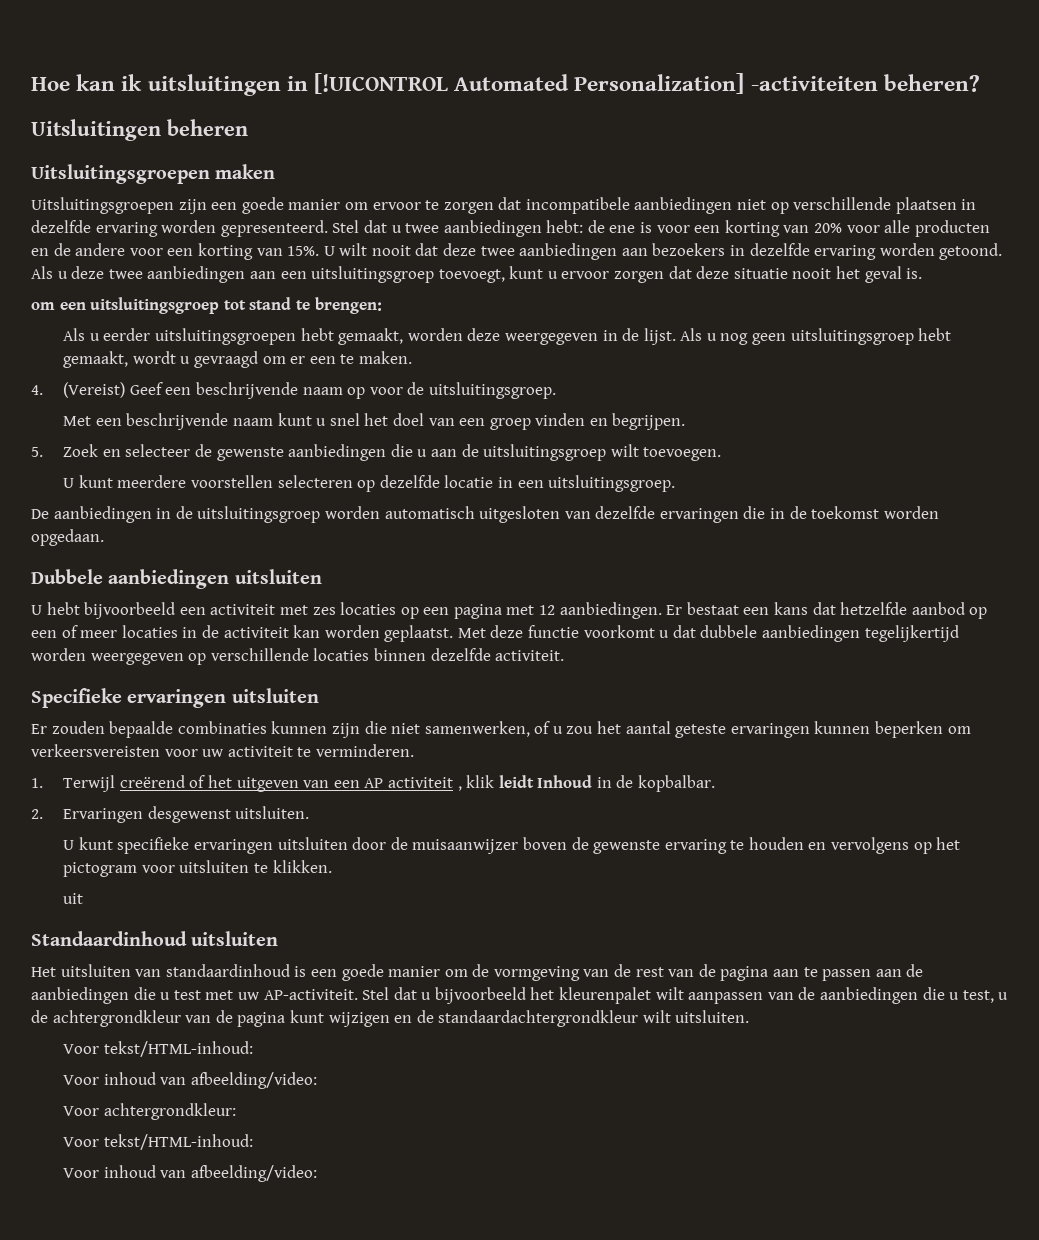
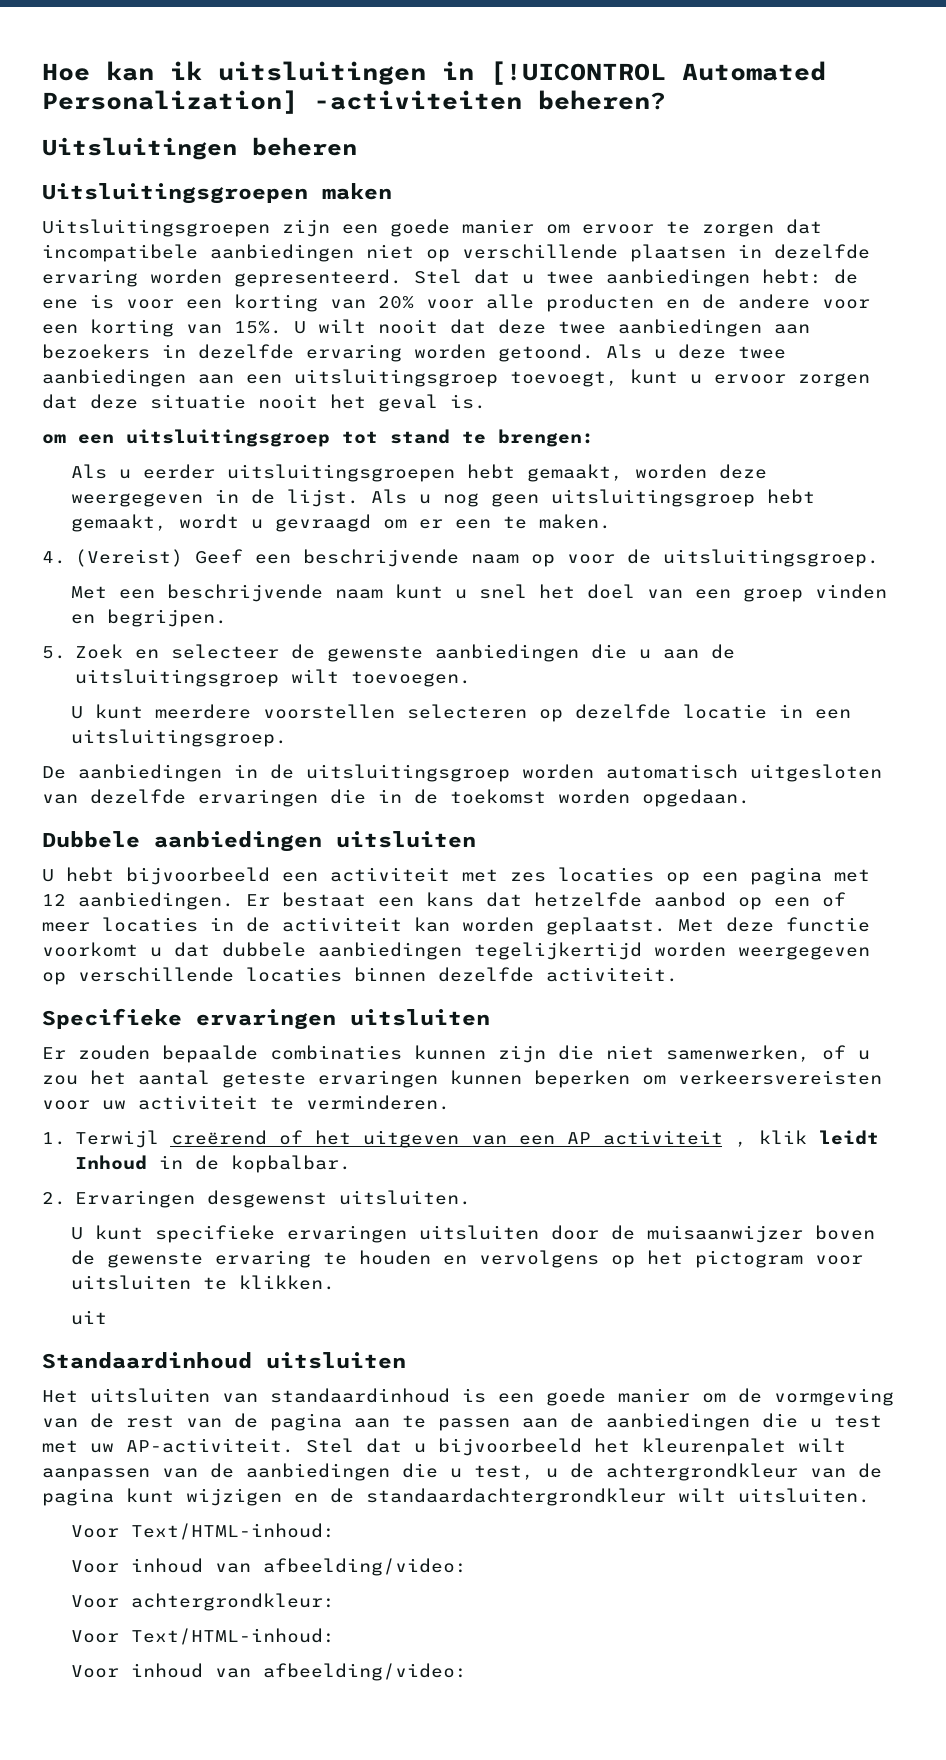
[103,1041,253,1057] tekst/HTML-inhoud: -> [131,1523,336,1540] Text/HTML-inhoud:
[103,1134,253,1150] tekst/HTML-inhoud: -> [131,1628,336,1645] Text/HTML-inhoud:

